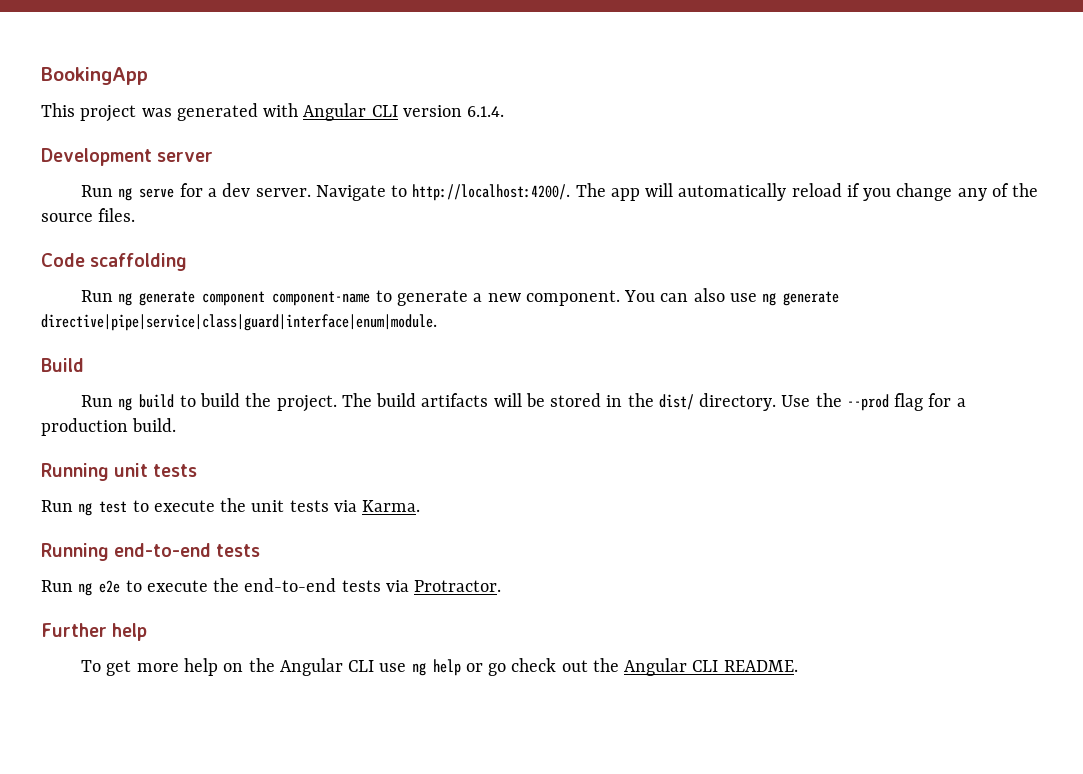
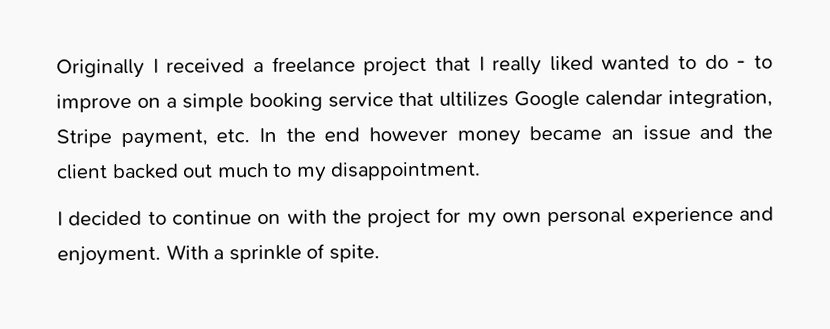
[41,67,148,85] [41,103,505,122] [41,148,214,166] [81,183,1039,201] [41,208,136,222] [41,253,188,271] [81,288,840,306] [41,314,437,331] [41,358,84,372] [81,393,966,412] [41,418,177,436] [41,463,198,481] [41,498,421,516] [41,543,261,561] [41,578,502,596] [41,623,148,641] [81,658,798,676] BookingApp // This project was generated with Angular CLI version 6.1.4. // Development server // Run ng serve for a dev server. Navigate to http://localhost:4200/. The app will automatically reload if you change any of the source files. // Code scaffolding // Run ng generate component component-name to generate a new component. You can also use ng generate directive|pipe|service|class|guard|interface|enum|module. // Build // Run ng build to build the project. The build artifacts will be stored in the dist/ directory. Use the --prod flag for a production build. // Running unit tests // Run ng test to execute the unit tests via Karma. // Running end-to-end tests // Run ng e2e to execute the end-to-end tests via Protractor. // Further help // To get more help on the Angular CLI use ng help or go check out the Angular CLI README. -> [56,54,773,79] [56,89,773,113] [56,124,773,149] [56,161,482,182] [57,206,774,229] [57,243,380,266] Originally I received a freelance project that I really liked wanted to do - to improve on a simple booking service that ultilizes Google calendar integration, Stripe payment, etc. In the end however money became an issue and the client backed out much to my disappointment. // I decided to continue on with the project for my own personal experience and enjoyment. With a sprinkle of spite.

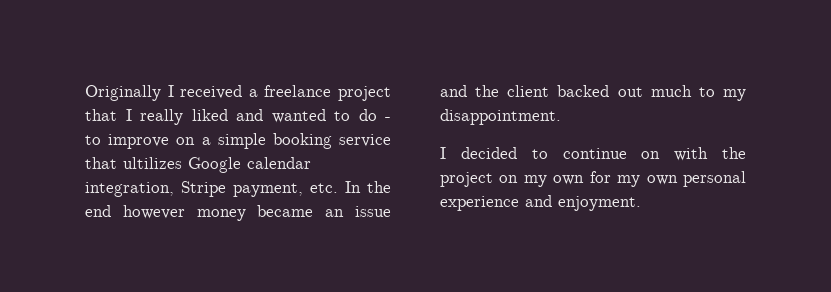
(594, 63) none -> [236,109,263,121] and
(432, 218) none -> [499,175,585,187] on my own
[165,243,380,264] With a sprinkle of spite. -> (641, 203) none

